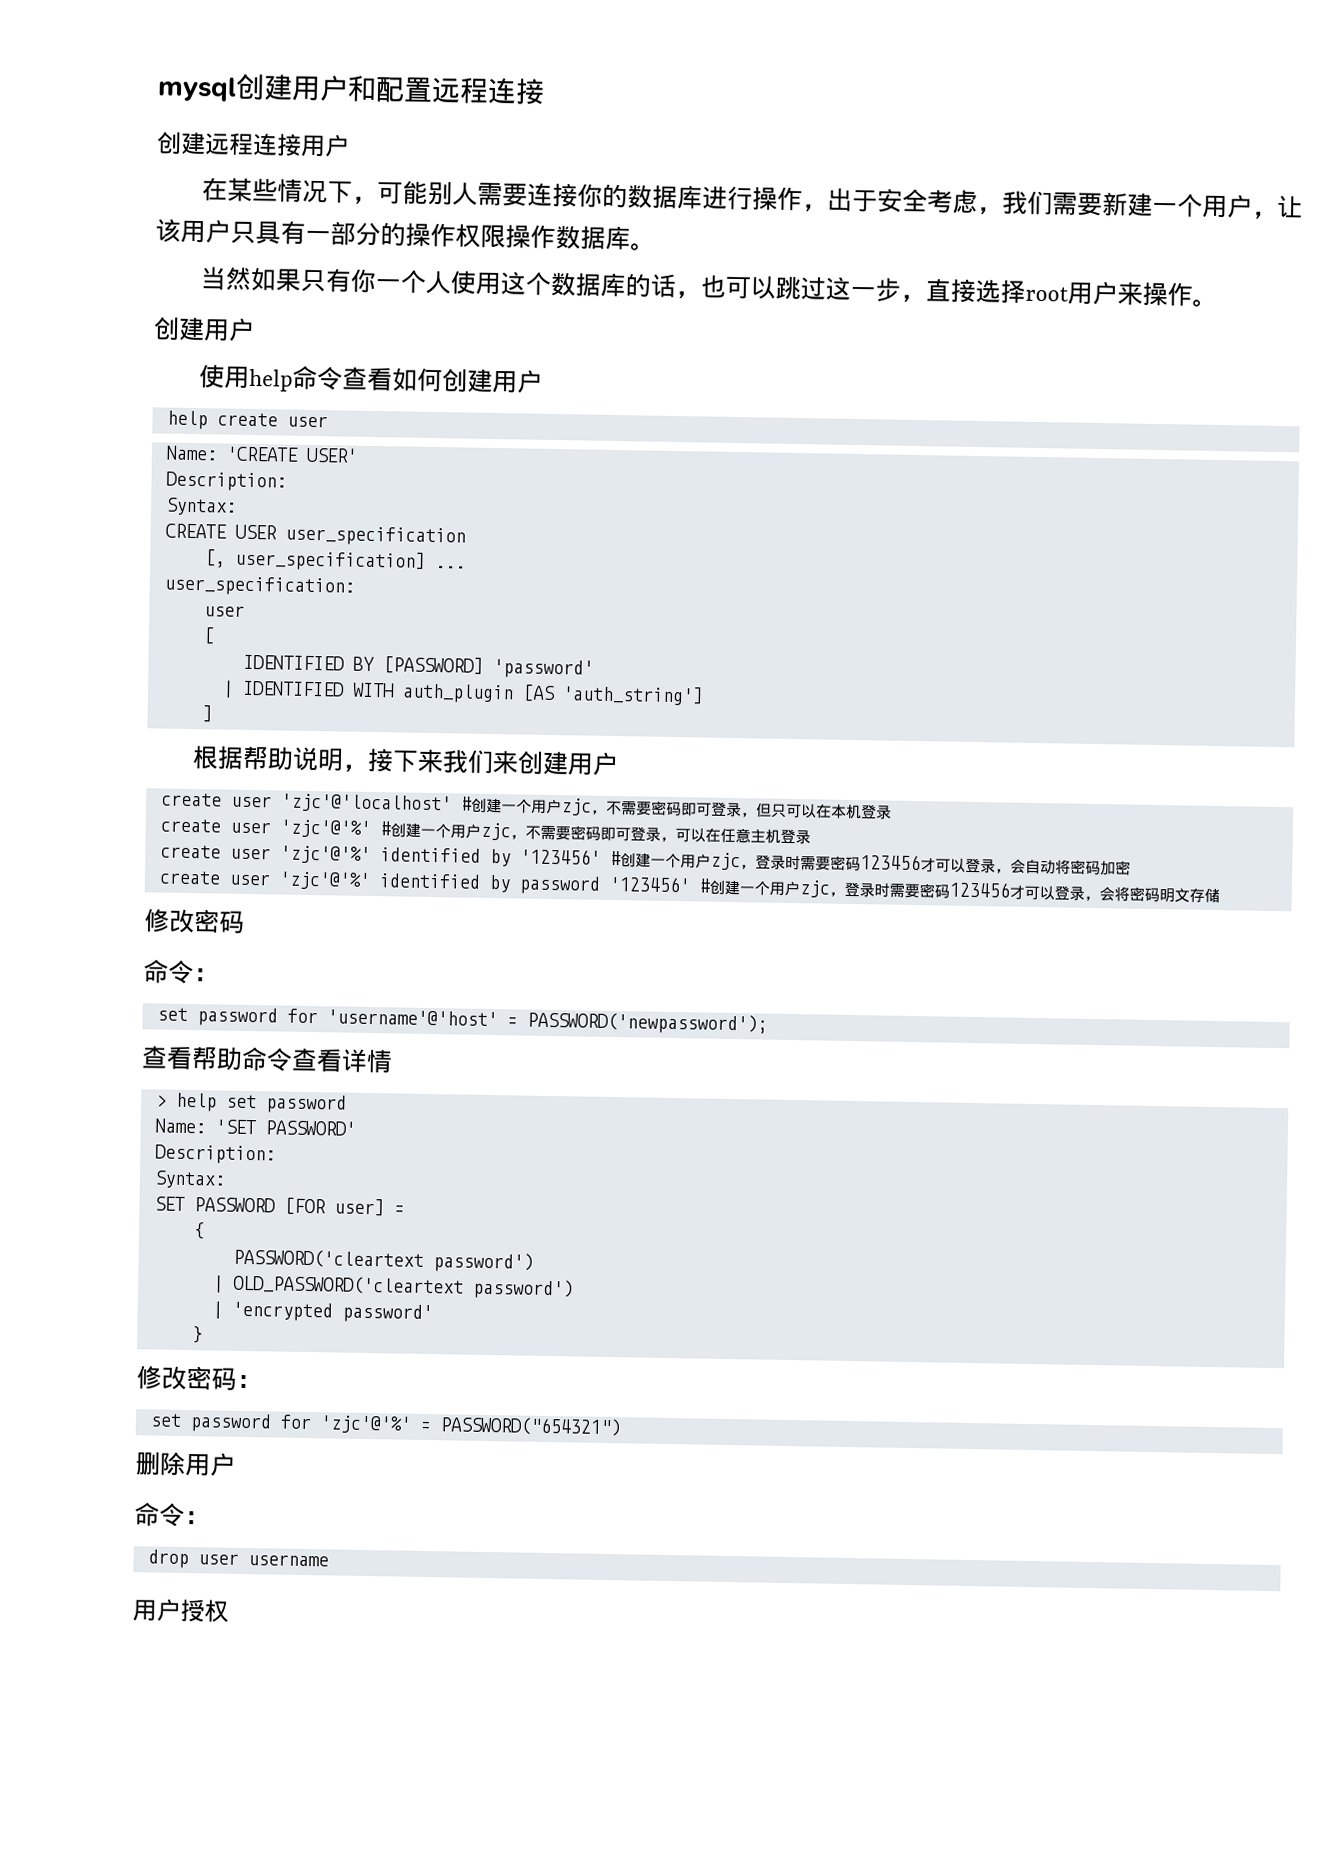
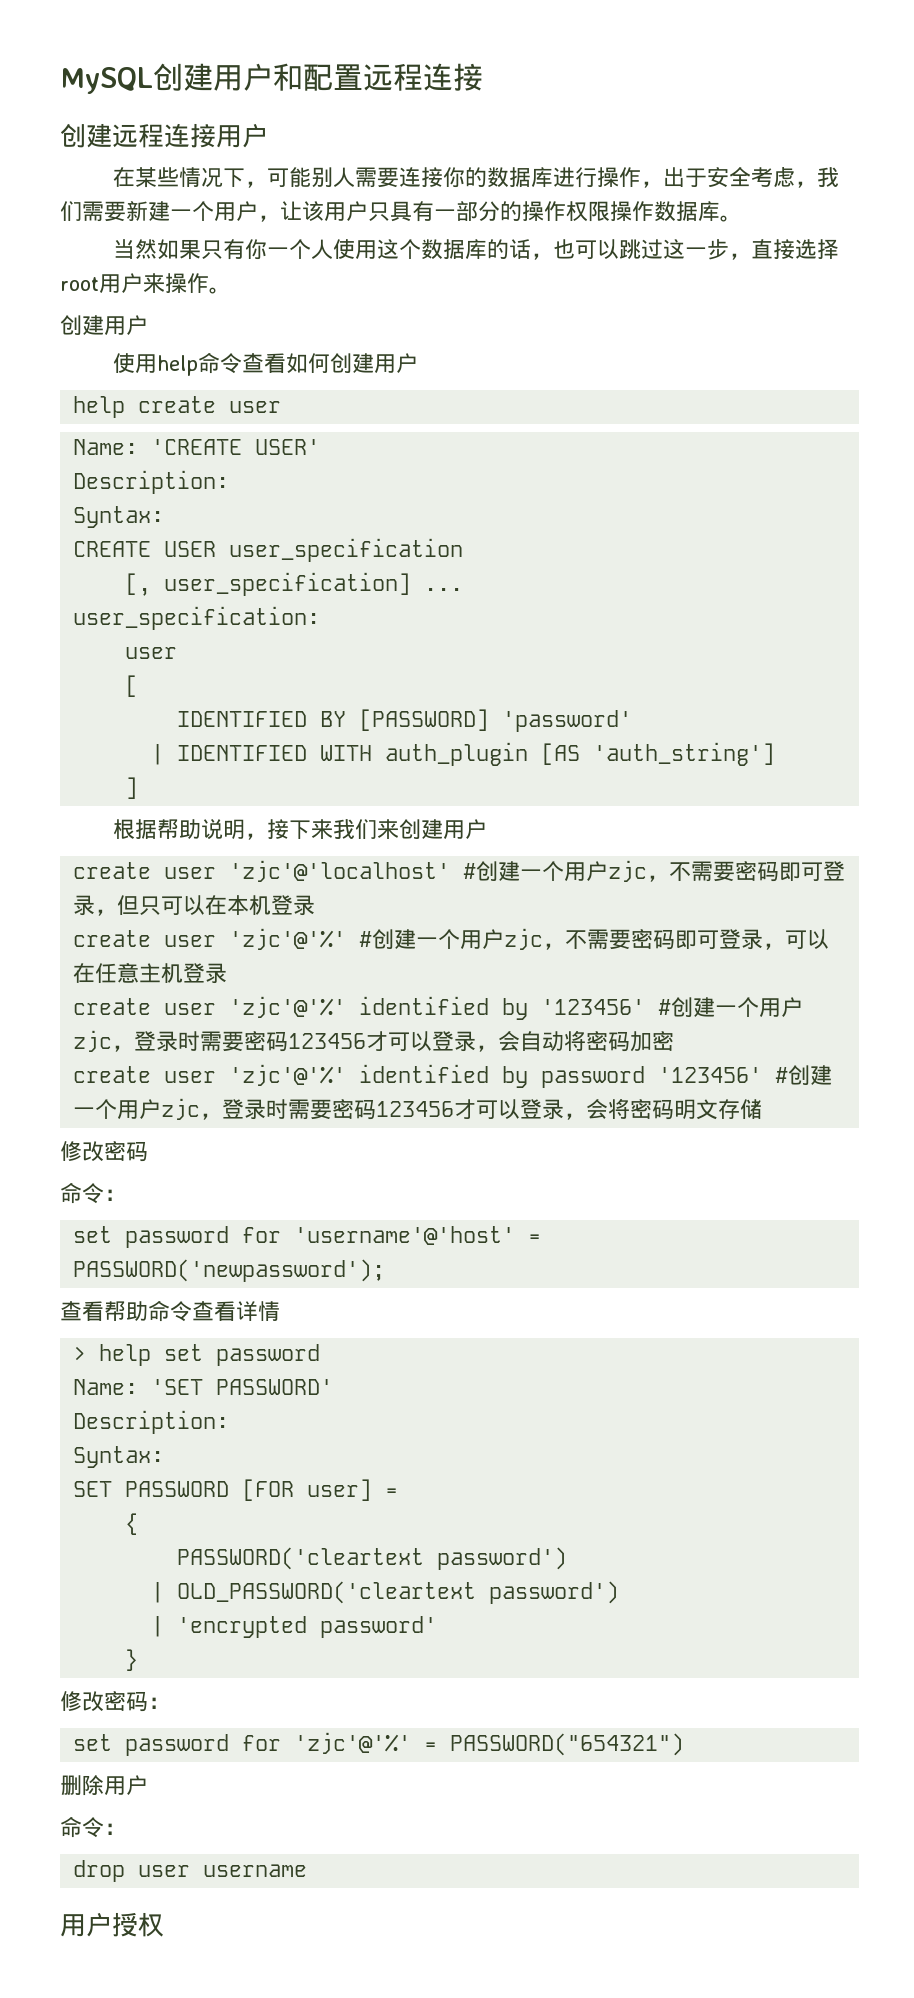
[157,76,237,102] mysql -> [60,67,153,94] MySQL

